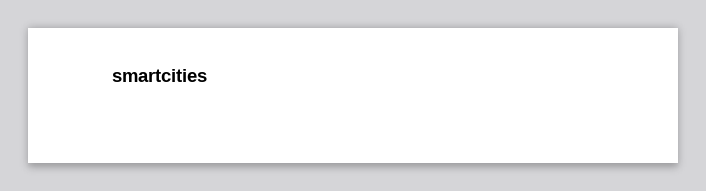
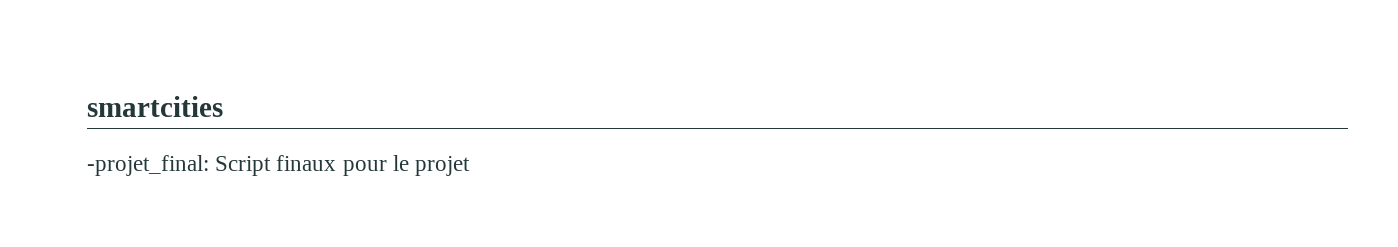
(207, 75) none -> [87,155,471,176] // -projet_final: Script finaux pour le projet

